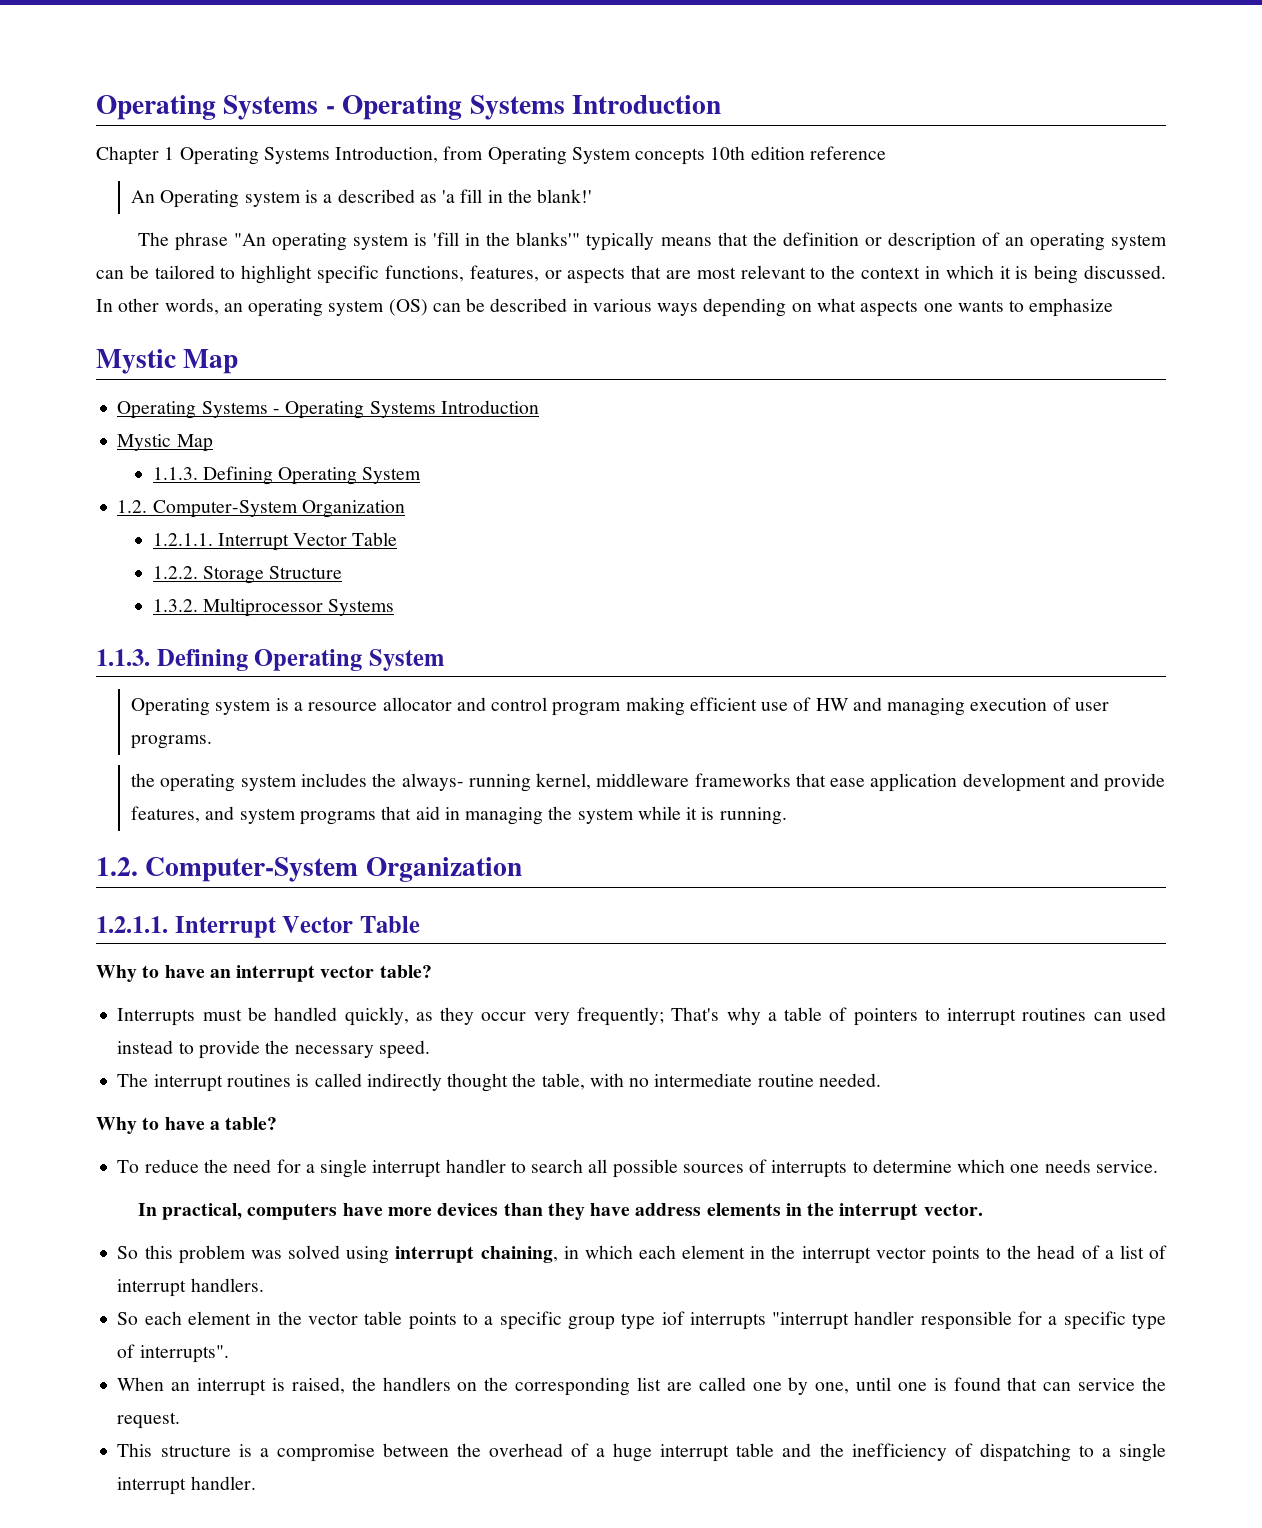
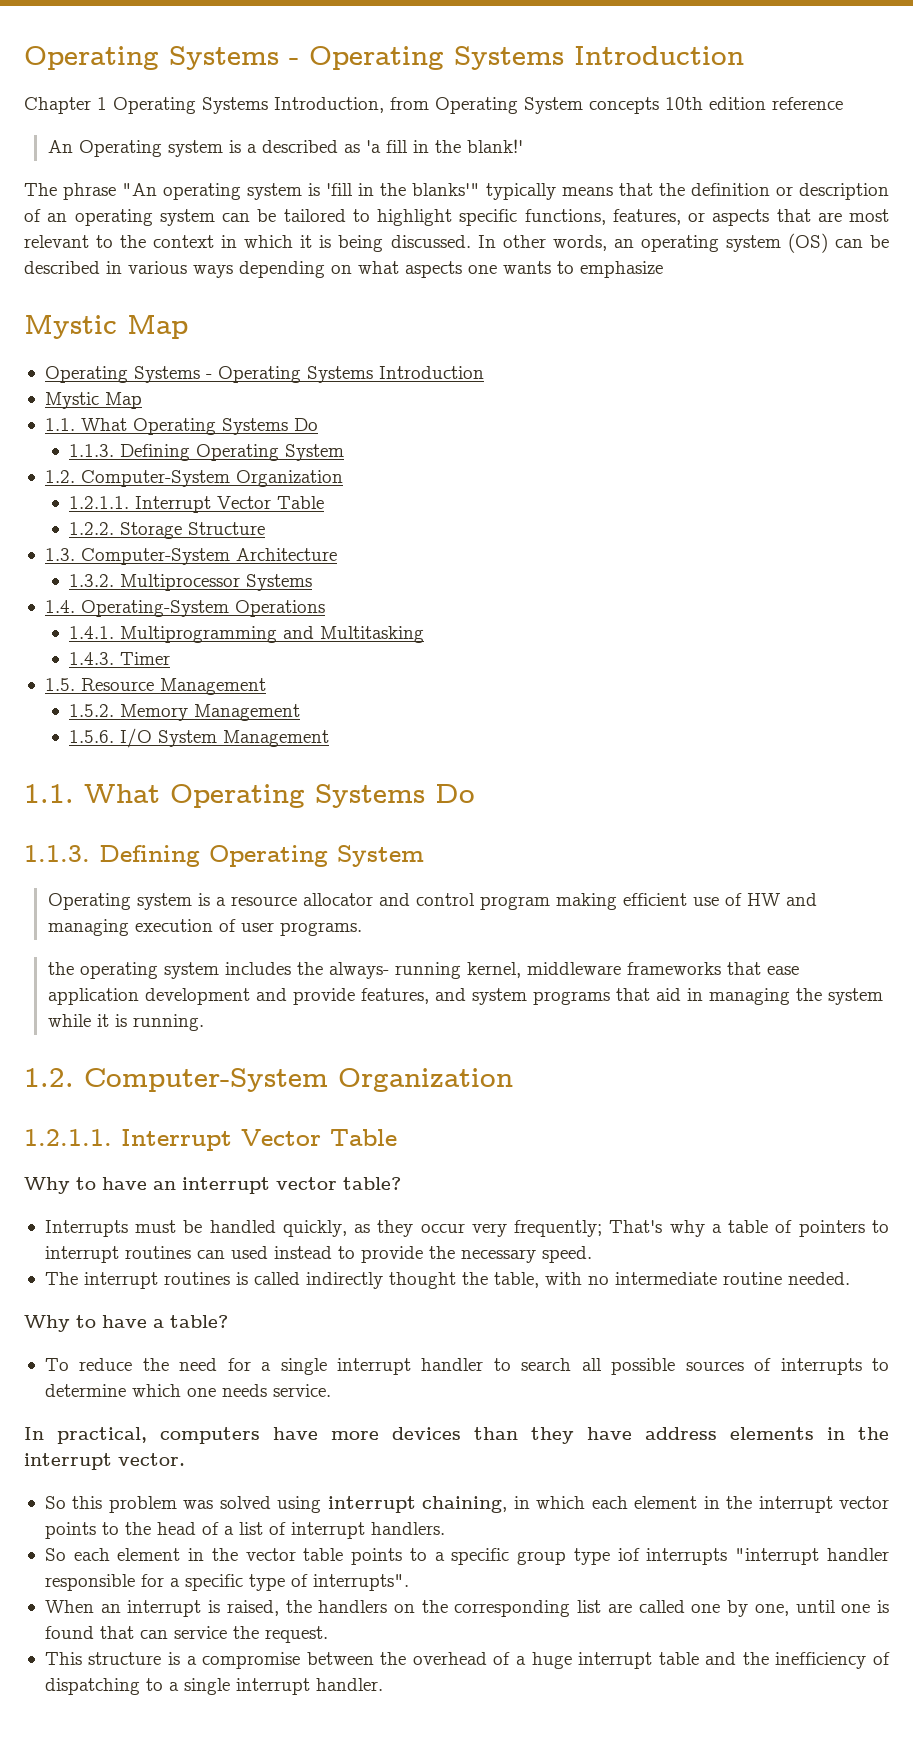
(213, 443) none -> [44,418,318,435] // 1.1. What Operating Systems Do
(343, 572) none -> [44,548,337,565] // 1.3. Computer-System Architecture
(395, 607) none -> [44,600,325,617] [68,626,424,643] [68,652,170,665] [44,678,266,695] [68,704,300,721] [68,728,329,748] [24,784,475,808] // 1.4. Operating-System Operations // 1.4.1. Multiprogramming and Multitasking // 1.4.3. Timer // 1.5. Resource Management // 1.5.2. Memory Management // 1.5.6. I/O System Management // 1.1. What Operating Systems Do

